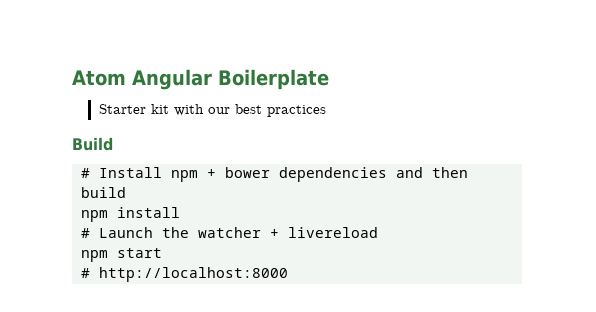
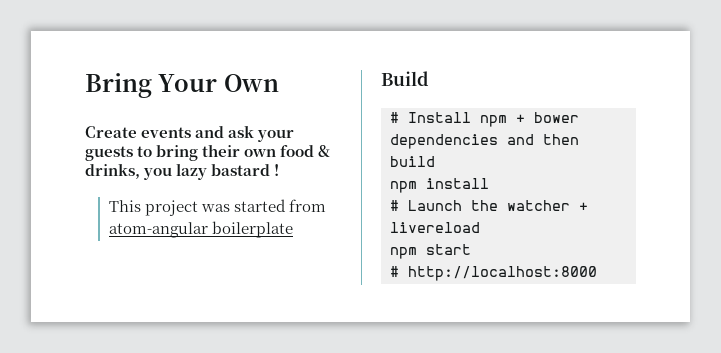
[72,69,329,90] [98,104,326,117] Atom Angular Boilerplate // Starter kit with our best practices -> [85,73,279,98] [85,125,295,142] [85,144,331,161] [85,163,280,180] [108,199,326,216] [108,221,293,238] Bring Your Own // Create events and ask your guests to bring their own food & drinks, you lazy bastard ! // This project was started from atom-angular boilerplate

